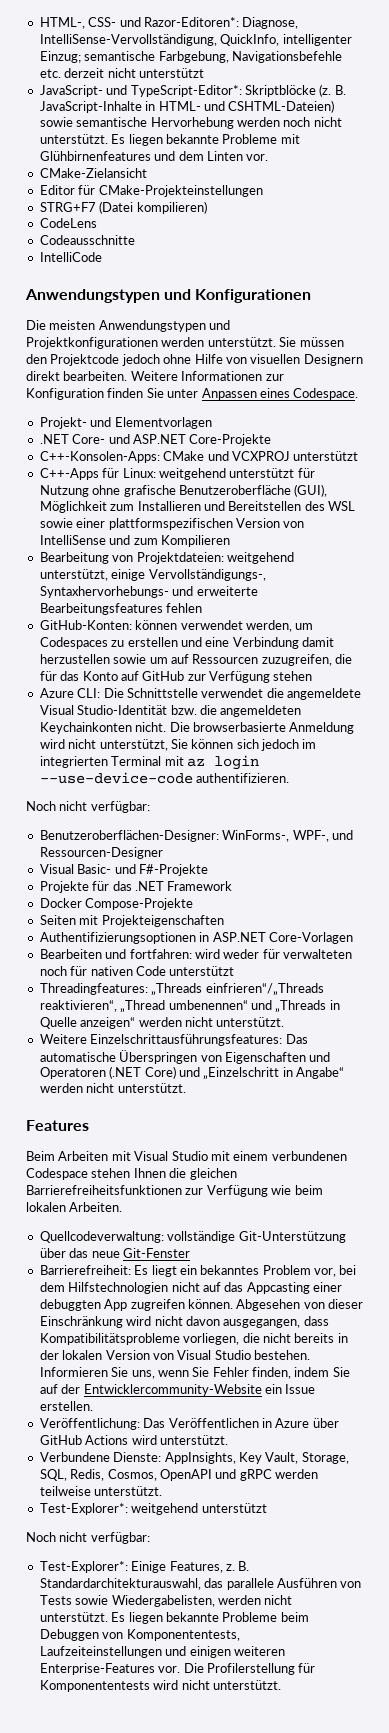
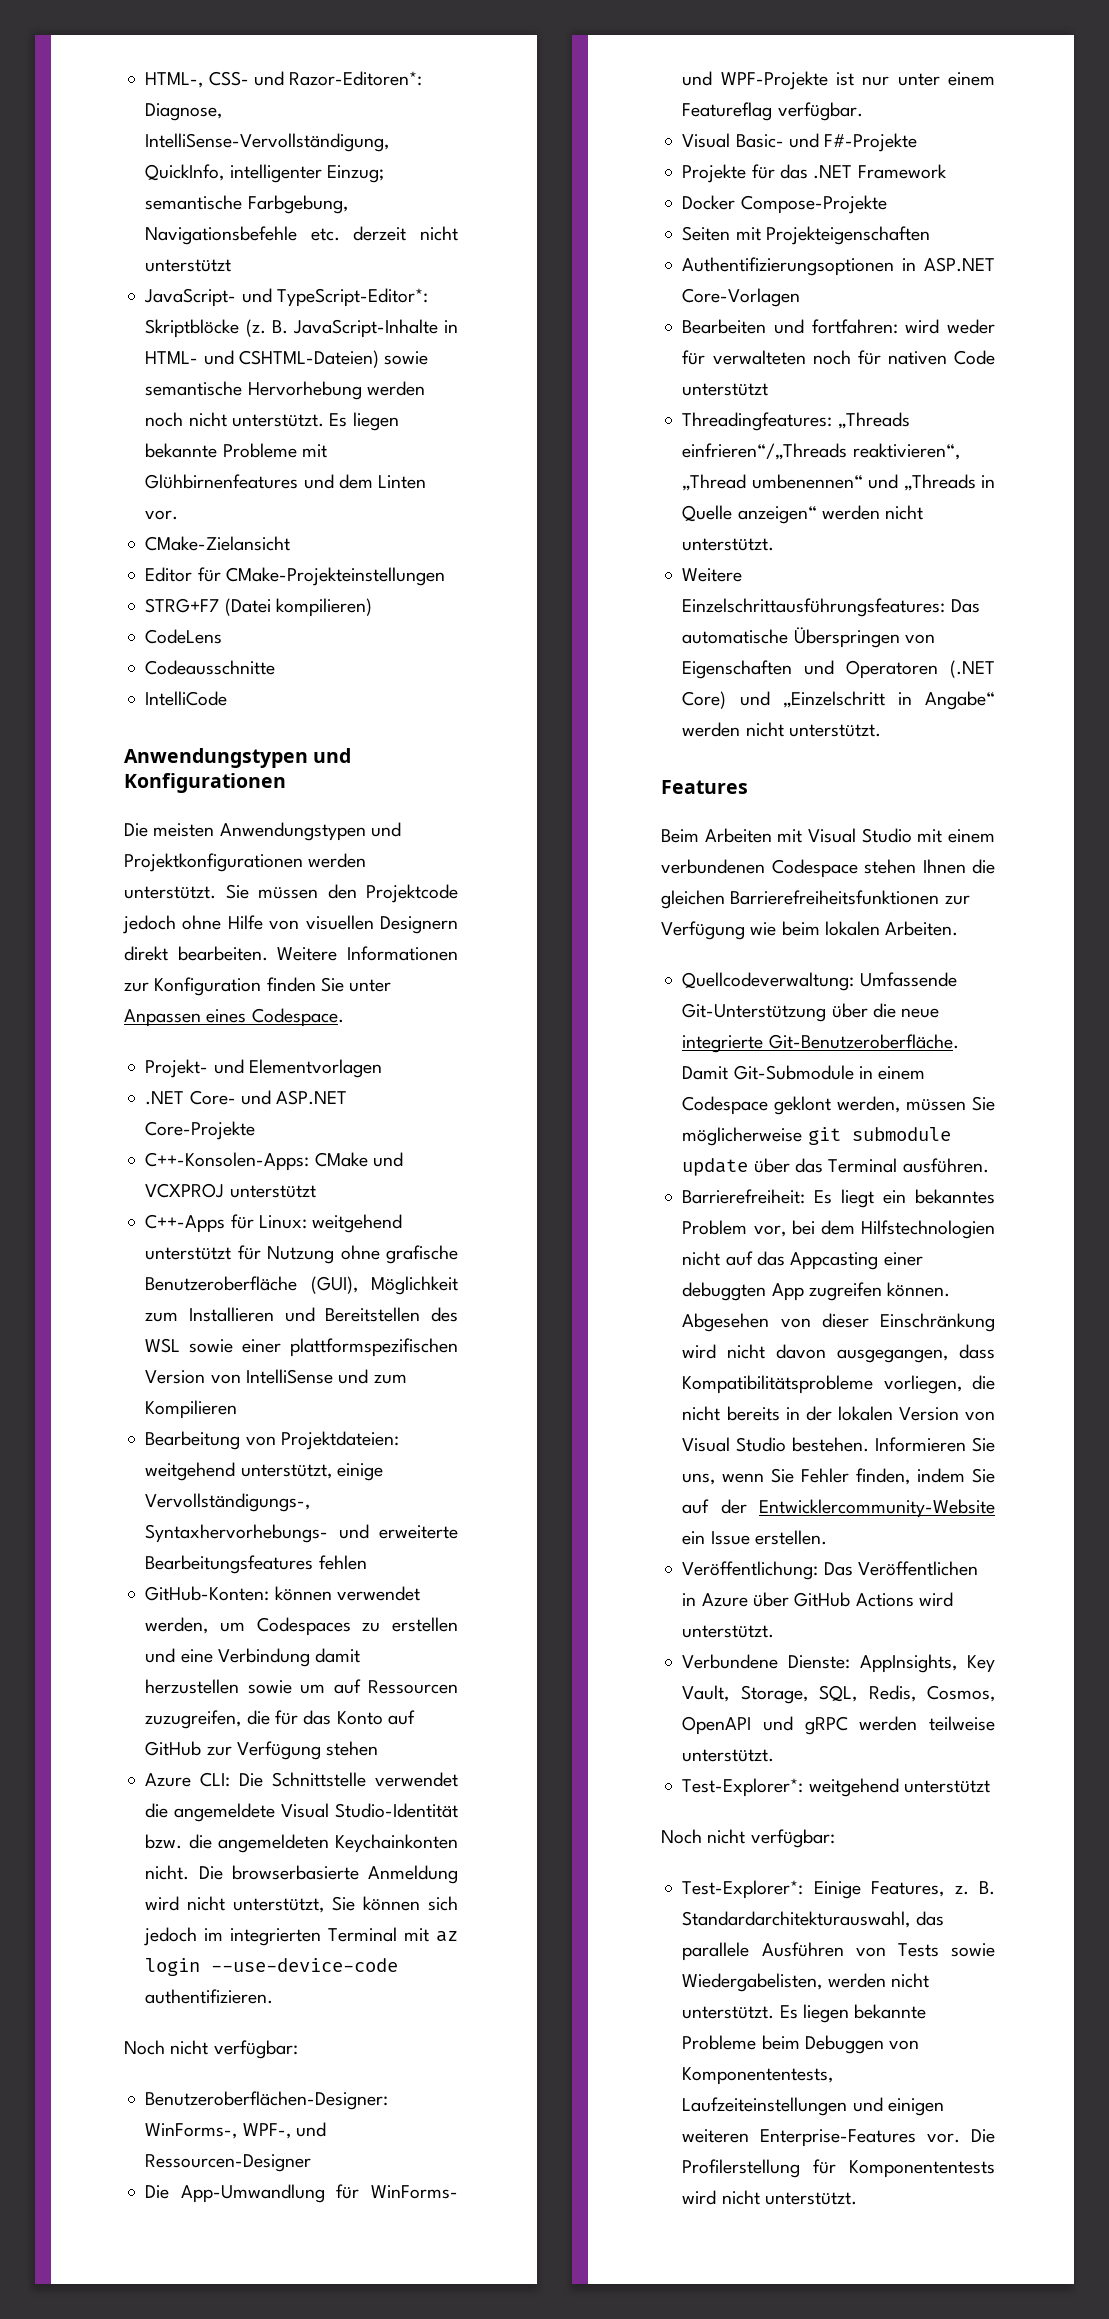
(163, 853) none -> [145,2184,459,2203] [682,71,995,90] [682,102,863,121] // Die App-Umwandlung für WinForms- und WPF-Projekte ist nur unter einem Featureflag verfügbar.
[167,1231,236,1243] vollständige -> [859,972,957,987] Umfassende
[69,1248,190,1258] das neue Git-Fenster -> [872,1003,940,1018] [682,1034,959,1053] [682,1065,926,1080] [682,1096,995,1115] [682,1127,951,1146] [682,1158,989,1176] die neue integrierte Git-Benutzeroberfläche. Damit Git-Submodule in einem Codespace geklont werden, müssen Sie möglicherweise git submodule update über das Terminal ausführen.

